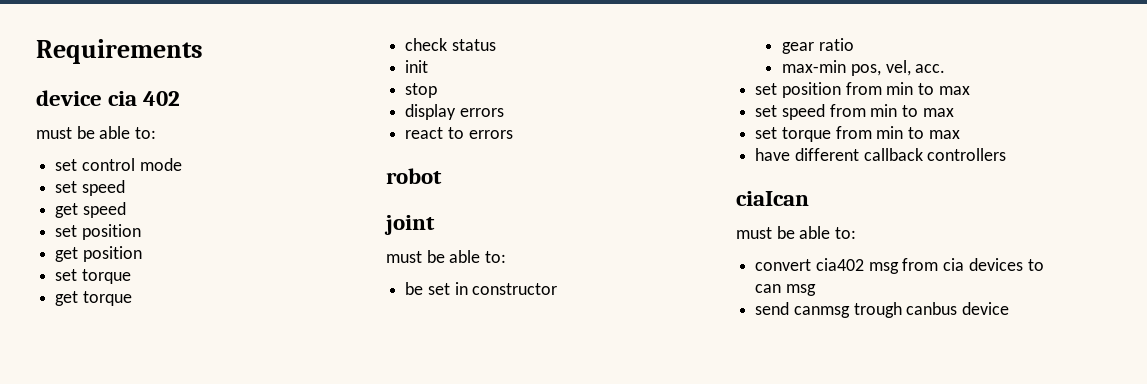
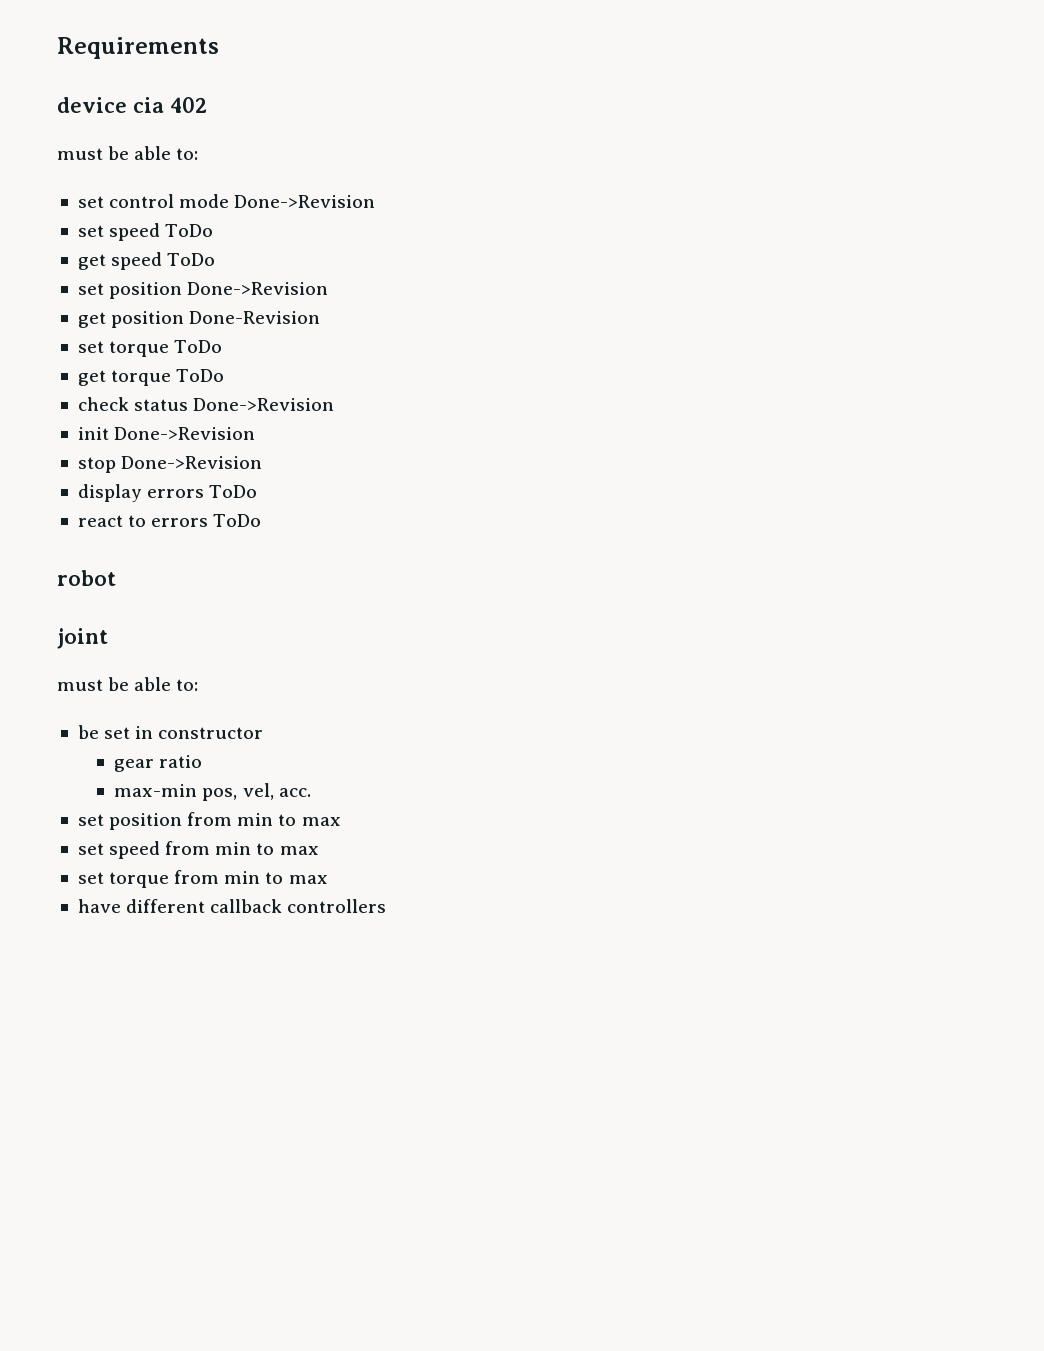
[55,180,125,196] // set speed -> [234,195,376,208] [77,223,214,241] Done->Revision // set speed ToDo
[55,224,141,240] // set position -> [167,253,216,266] [77,282,329,299] ToDo // set position Done->Revision
[55,269,131,284] // set torque -> [189,311,321,324] [77,340,223,357] Done-Revision // set torque ToDo
(132, 298) none -> [176,369,225,382] ToDo
(496, 45) none -> [193,398,335,411] Done->Revision
(429, 66) none -> [114,427,256,440] Done->Revision
(438, 90) none -> [121,456,263,469] Done->Revision
(504, 112) none -> [209,485,258,498] ToDo
(513, 134) none -> [213,514,262,527] ToDo
[736,191,809,206] [736,226,857,239] [755,258,1044,274] [755,284,816,296] [755,302,1010,318] // ciaIcan // must be able to: // convert cia402 msg from cia devices to can msg // send canmsg trough canbus device -> (387, 906) none

